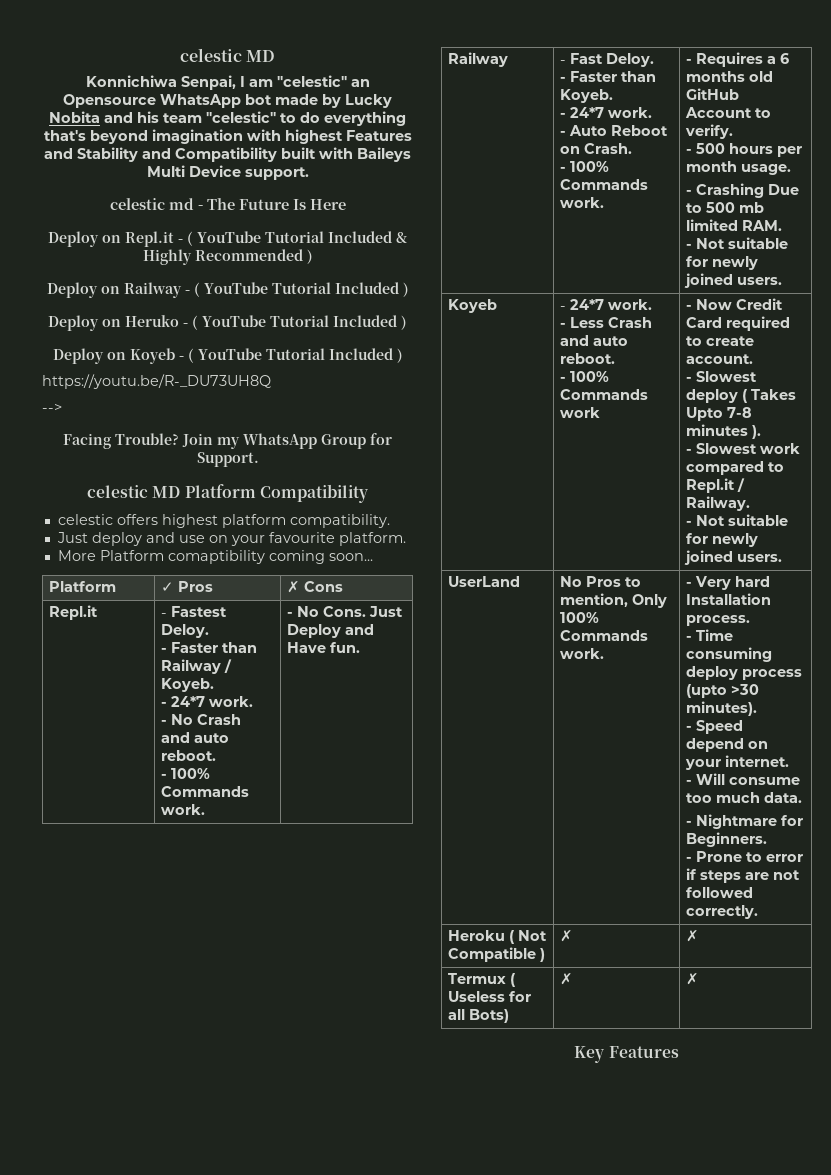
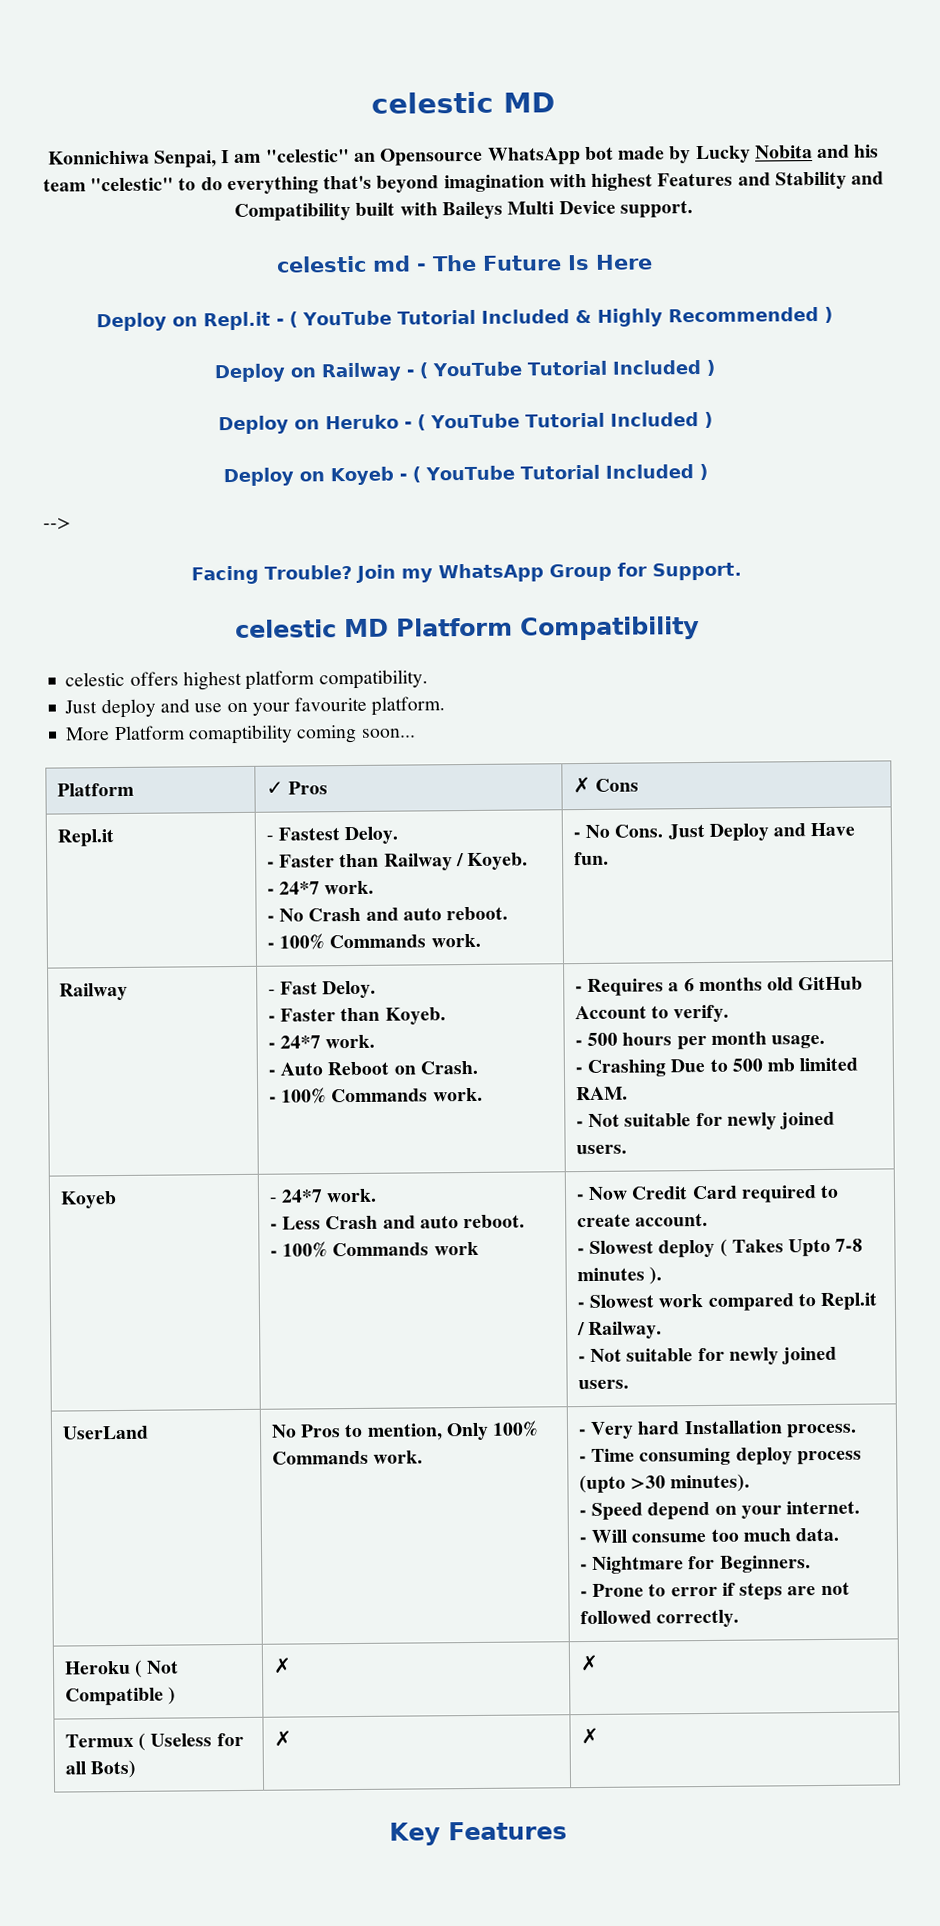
[42,374,271,389] // https://youtu.be/R-_DU73UH8Q -> (708, 472) none

